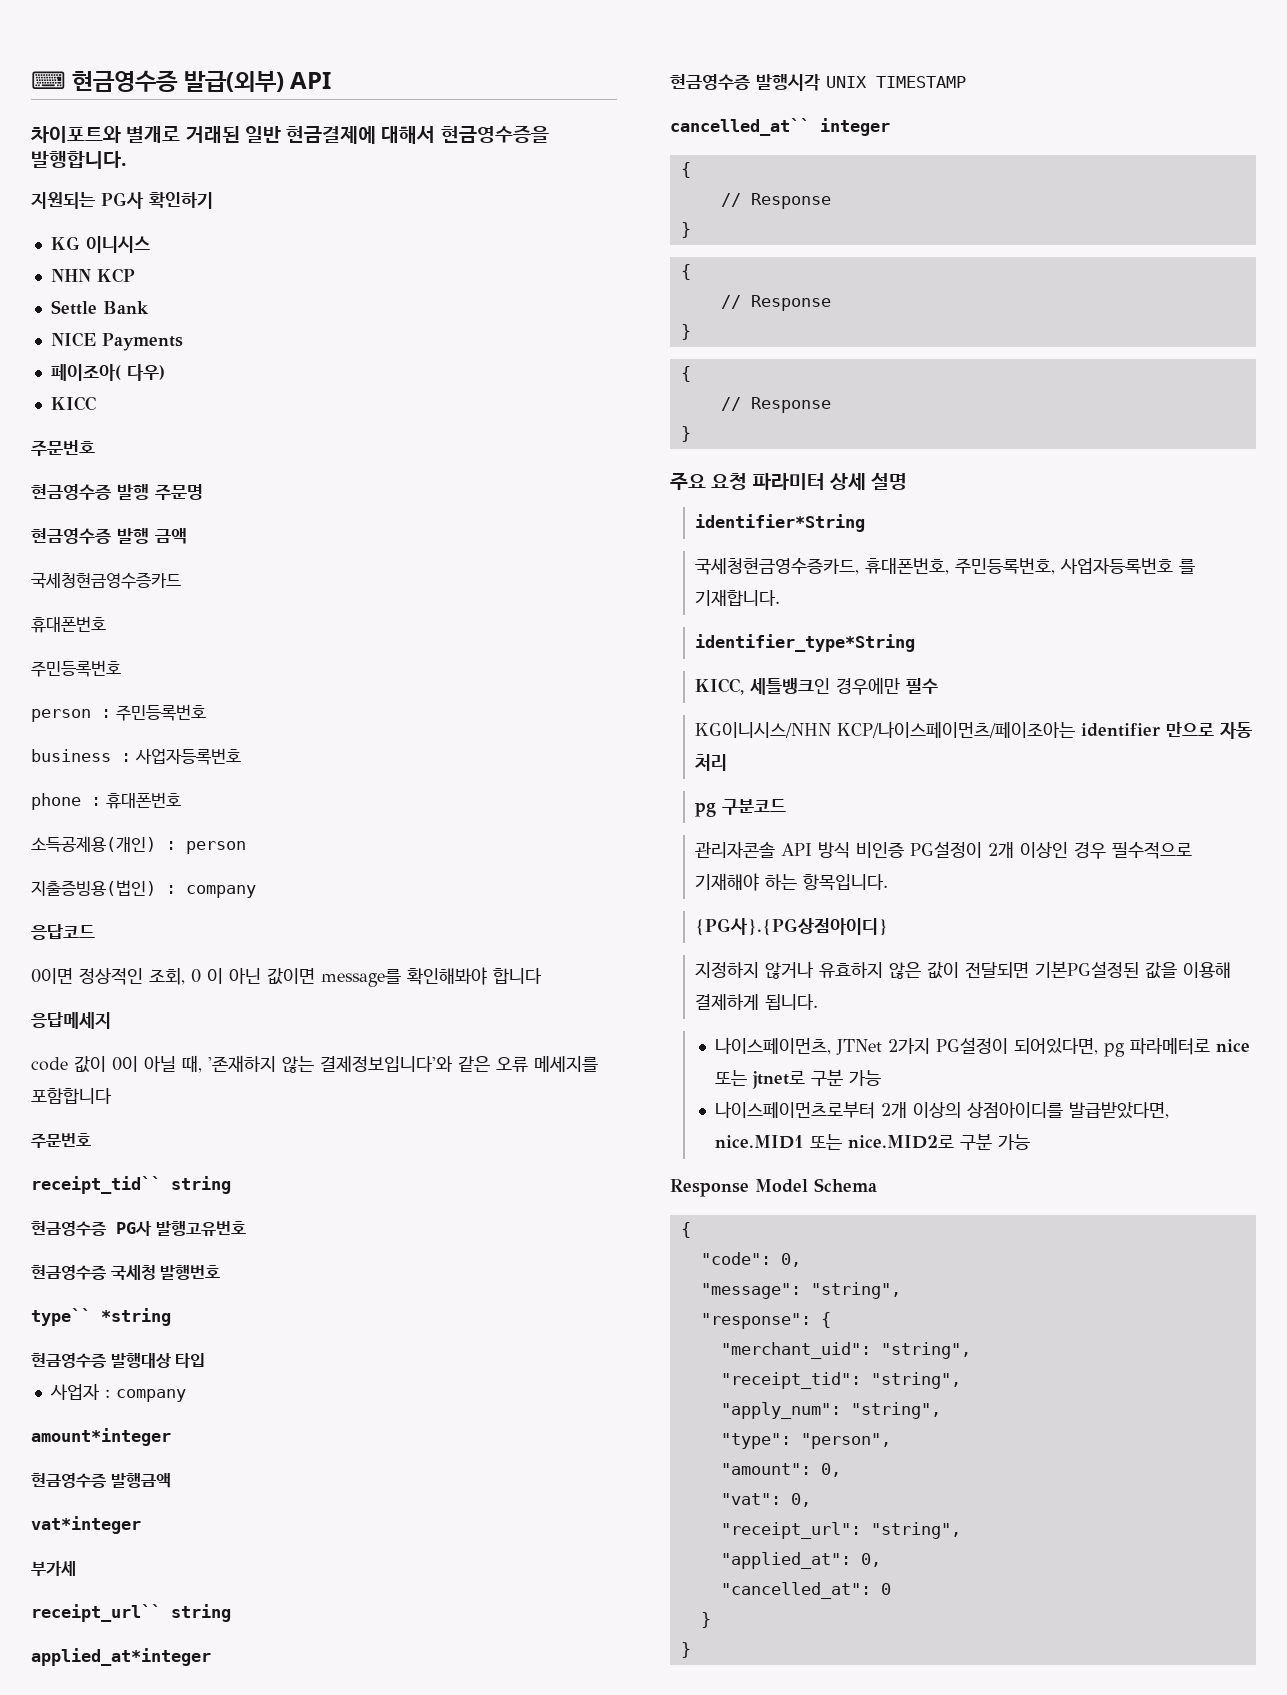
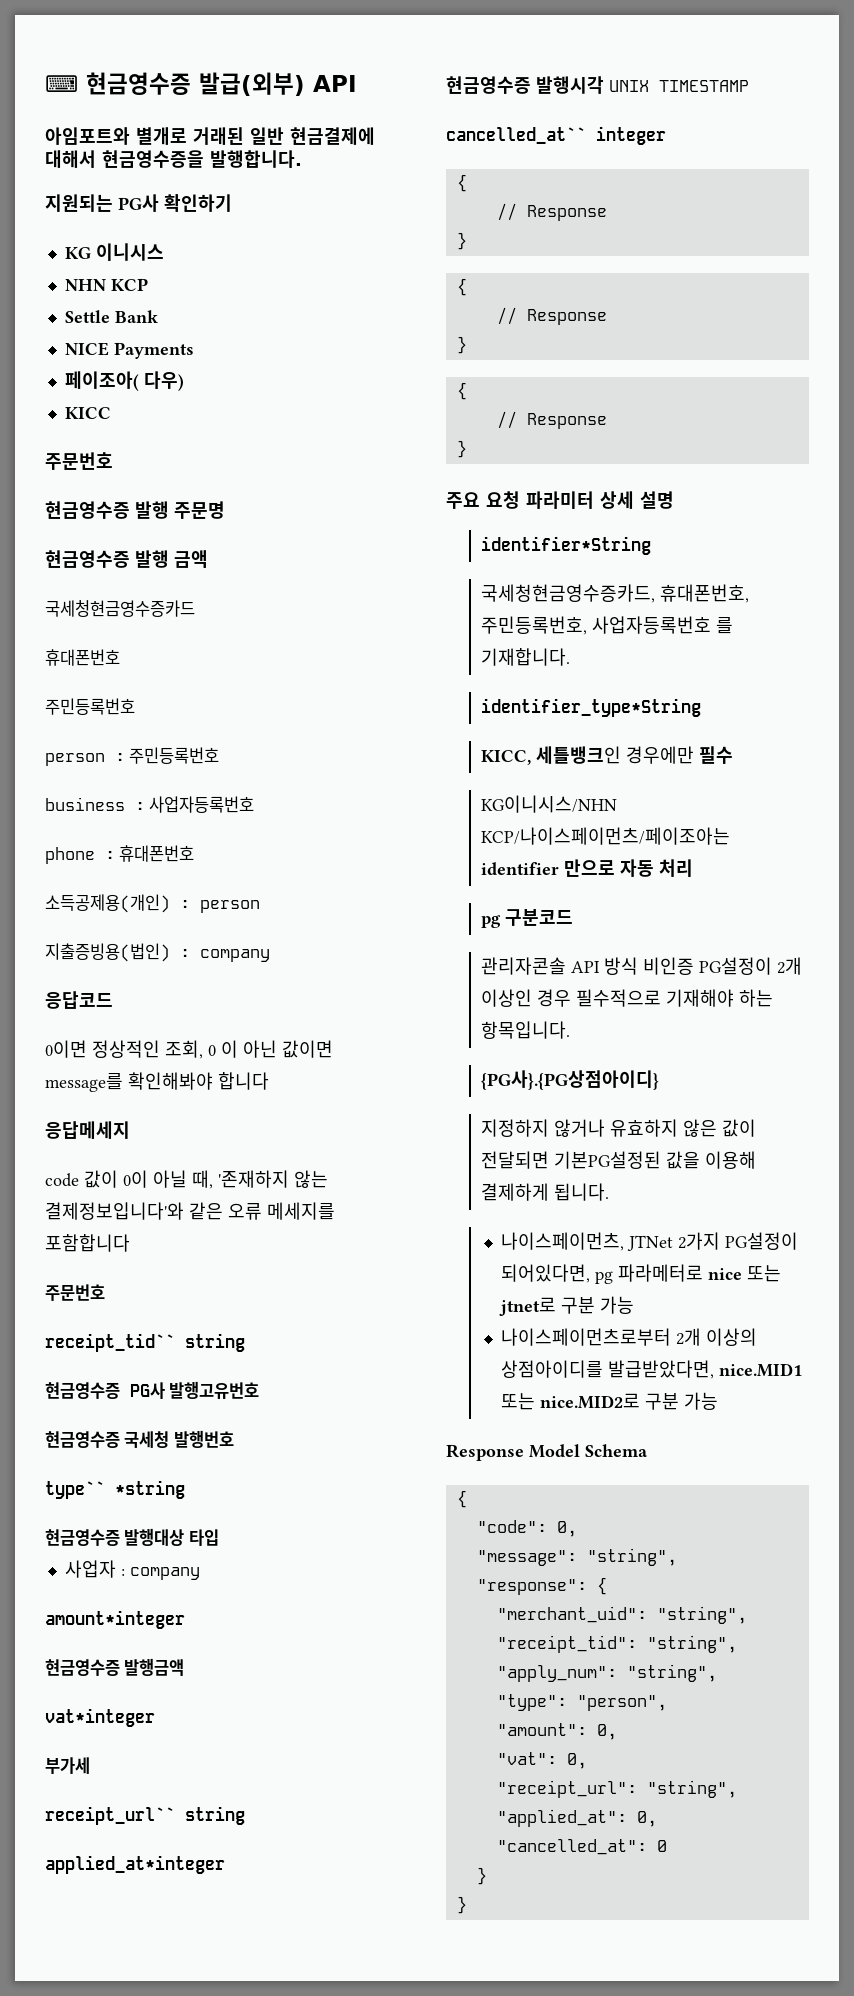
[30,126,121,143] 차이포트와 -> [45,127,130,145] 아임포트와

